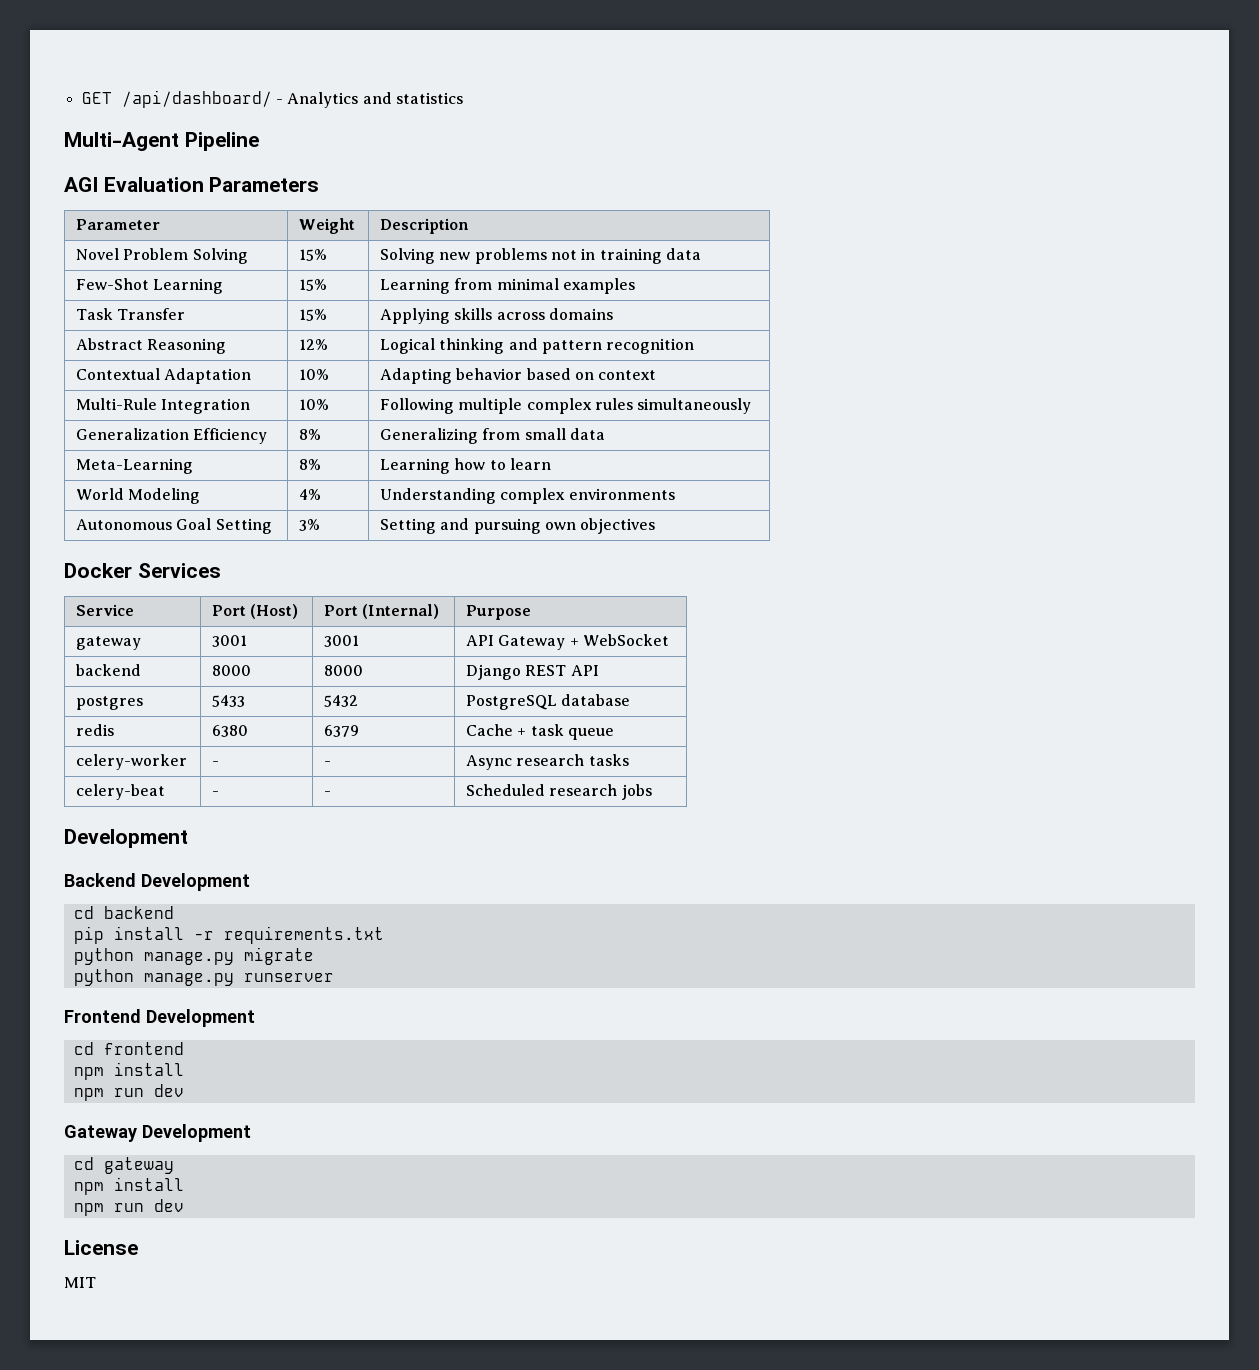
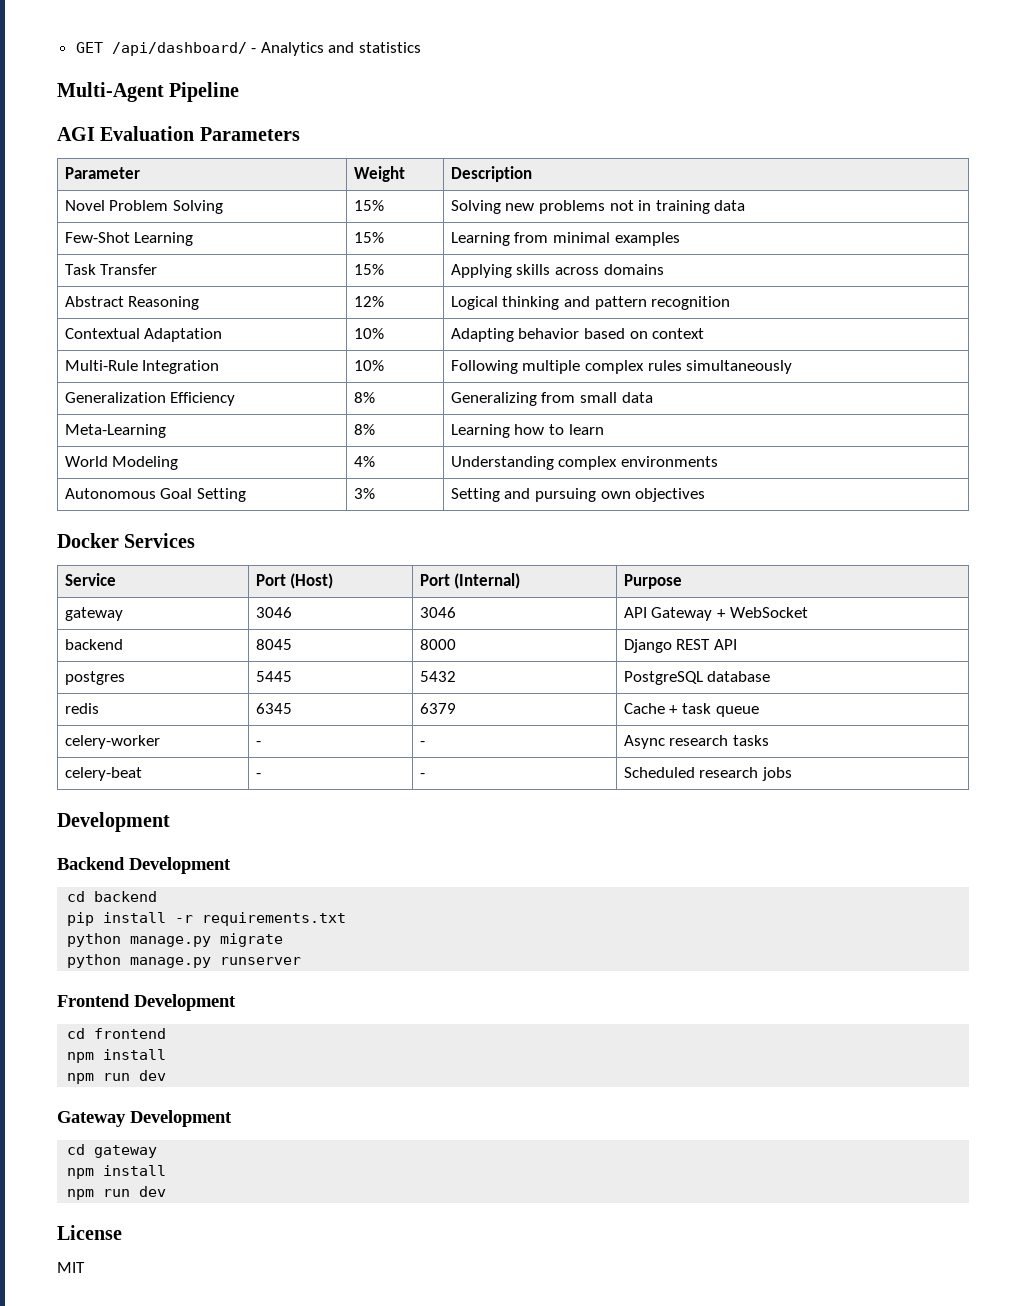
[212,635,248,647] [324,635,360,647] 3001 | 3001 -> [255,607,292,618] [419,607,456,618] 3046 | 3046
[212,665,252,676] 8000 -> [255,639,292,650] 8045
[212,695,246,707] 5433 -> [255,671,292,682] 5445
[212,725,249,737] 6380 -> [255,703,292,714] 6345

